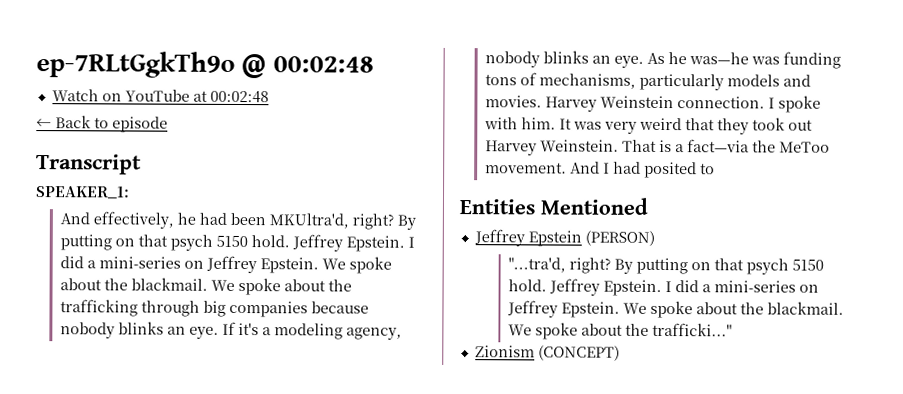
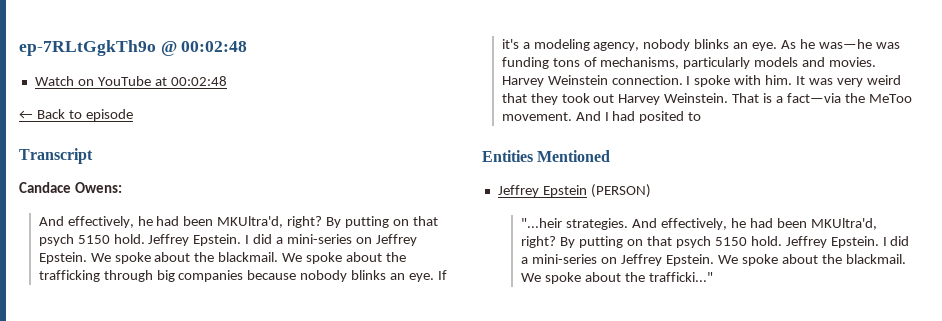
[35,186,130,199] SPEAKER_1: -> [19,182,122,193] Candace Owens:
[508,257,567,273] "...tra'd, -> [521,218,877,230] "...heir strategies. And effectively, he had been MKUltra'd,
[474,345,620,361] // Zionism (CONCEPT) -> (714, 277) none

